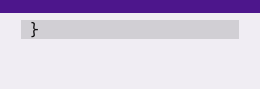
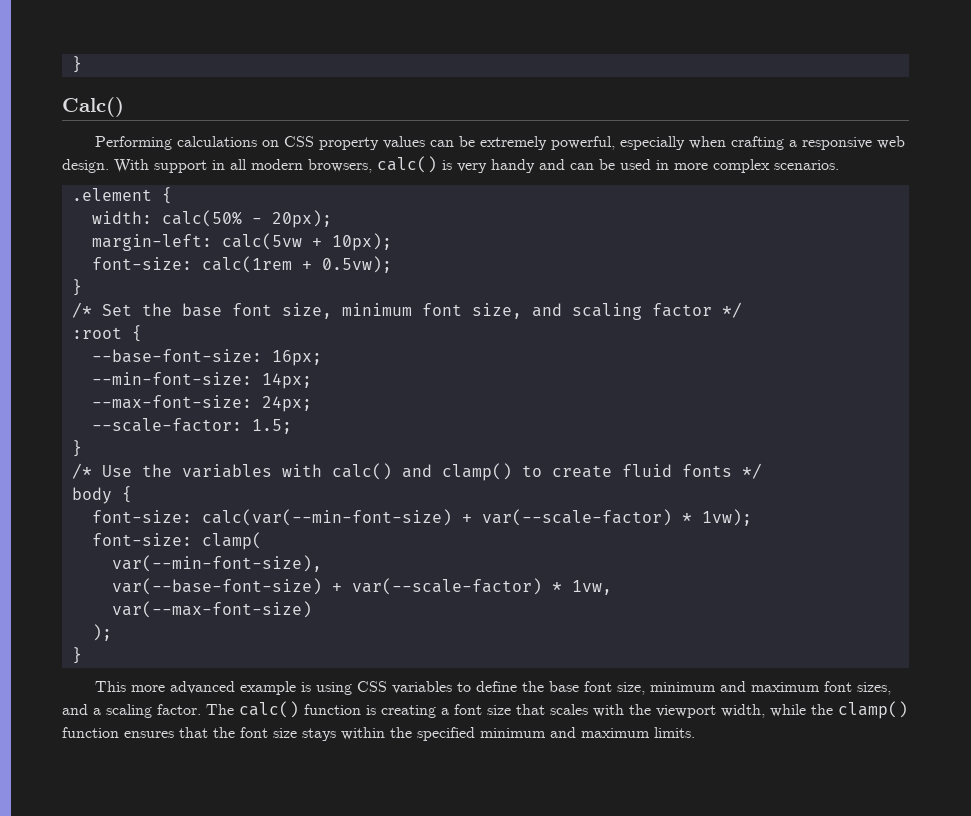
[29,21,39,38] } -> [71,56,82,73] [62,97,124,117] [95,136,906,150] [62,156,839,173] [71,187,172,204] [91,210,332,228] [91,233,392,251] [91,256,392,273] [71,279,82,296] [71,302,742,320] [71,325,142,342] [91,349,322,366] [91,372,312,389] [91,395,312,412] [91,418,292,434] [71,440,82,457] [71,463,762,481] [71,486,132,504] [91,509,752,526] [91,532,262,550] [111,555,322,572] [111,578,612,595] [111,601,312,618] [91,624,112,641] [71,647,82,664] [95,681,892,695] [62,701,908,719] [62,727,695,741] } // Calc() // Performing calculations on CSS property values can be extremely powerful, especially when crafting a responsive web design. With support in all modern browsers, calc() is very handy and can be used in more complex scenarios. // .element { // width: calc(50% - 20px); // margin-left: calc(5vw + 10px); // font-size: calc(1rem + 0.5vw); // } // /* Set the base font size, minimum font size, and scaling factor */ // :root { // --base-font-size: 16px; // --min-font-size: 14px; // --max-font-size: 24px; // --scale-factor: 1.5; // } // /* Use the variables with calc() and clamp() to create fluid fonts */ // body { // font-size: calc(var(--min-font-size) + var(--scale-factor) * 1vw); // font-size: clamp( // var(--min-font-size), // var(--base-font-size) + var(--scale-factor) * 1vw, // var(--max-font-size) // ); // } // This more advanced example is using CSS variables to define the base font size, minimum and maximum font sizes, and a scaling factor. The calc() function is creating a font size that scales with the viewport width, while the clamp() function ensures that the font size stays within the specified minimum and maximum limits.

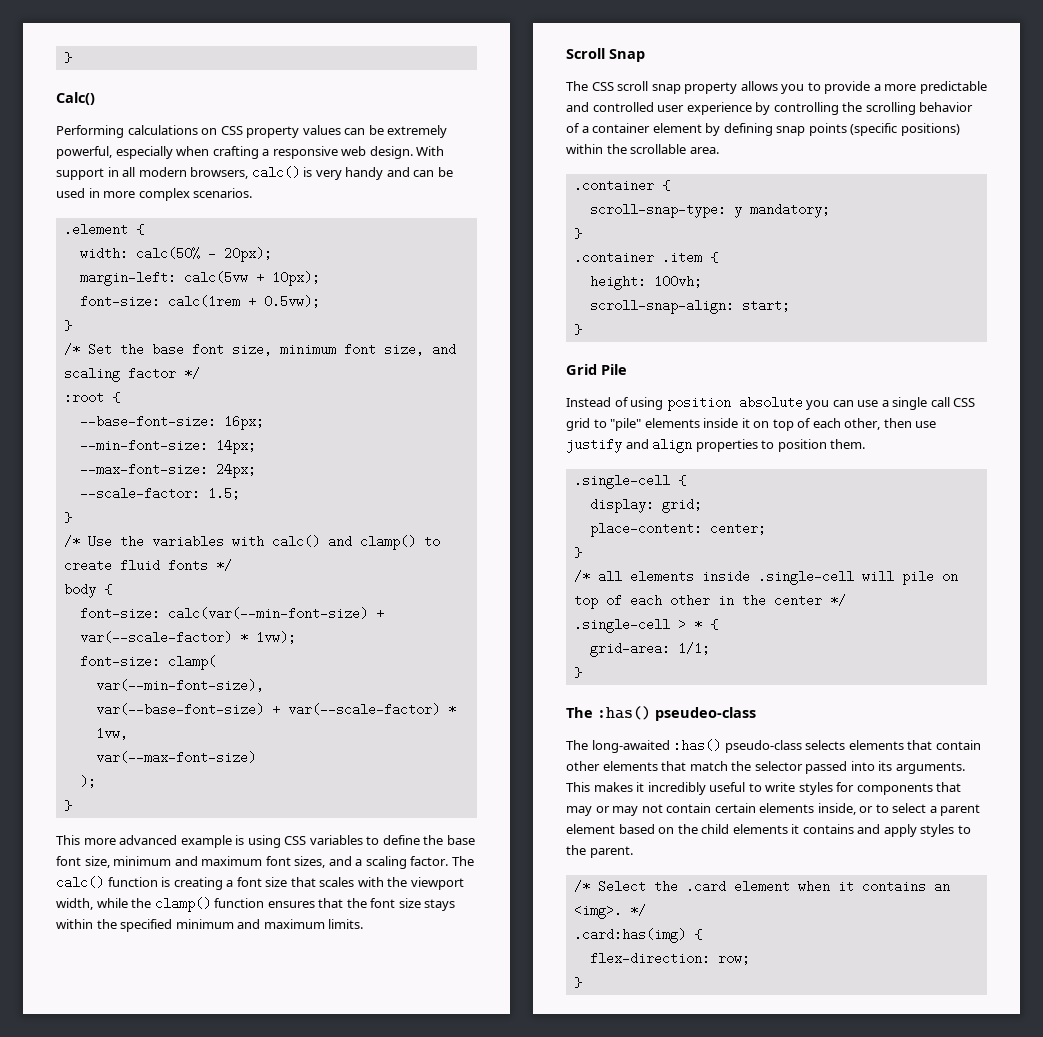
(695, 732) none -> [566,48,645,62] [566,81,987,94] [566,102,974,115] [566,123,960,136] [566,144,719,154] [573,179,670,192] [589,203,830,218] [573,228,582,239] [573,251,718,264] [589,275,702,290] [589,299,790,314] [573,324,582,335] [566,364,627,375] [566,396,976,411] [566,418,937,431] [566,438,866,453] [573,474,686,489] [589,498,702,513] [589,522,766,537] [573,547,582,558] [573,570,958,585] [573,594,846,609] [573,618,718,633] [589,642,710,657] [573,667,582,678] [566,706,756,721] [566,739,981,753] [566,761,965,774] [566,782,962,795] [566,803,981,816] [566,824,971,837] [566,845,633,858] [573,880,950,893] [573,904,646,919] [573,928,702,943] [589,952,750,965] [573,977,582,988] // Scroll Snap // The CSS scroll snap property allows you to provide a more predictable and controlled user experience by controlling the scrolling behavior of a container element by defining snap points (specific positions) within the scrollable area. // .container { // scroll-snap-type: y mandatory; // } // .container .item { // height: 100vh; // scroll-snap-align: start; // } // Grid Pile // Instead of using position absolute you can use a single call CSS grid to "pile" elements inside it on top of each other, then use justify and align properties to position them. // .single-cell { // display: grid; // place-content: center; // } // /* all elements inside .single-cell will pile on top of each other in the center */ // .single-cell > * { // grid-area: 1/1; // } // The :has() pseudeo-class // The long-awaited :has() pseudo-class selects elements that contain other elements that match the selector passed into its arguments. This makes it incredibly useful to write styles for components that may or may not contain certain elements inside, or to select a parent element based on the child elements it contains and apply styles to the parent. // /* Select the .card element when it contains an <img>. */ // .card:has(img) { // flex-direction: row; // }

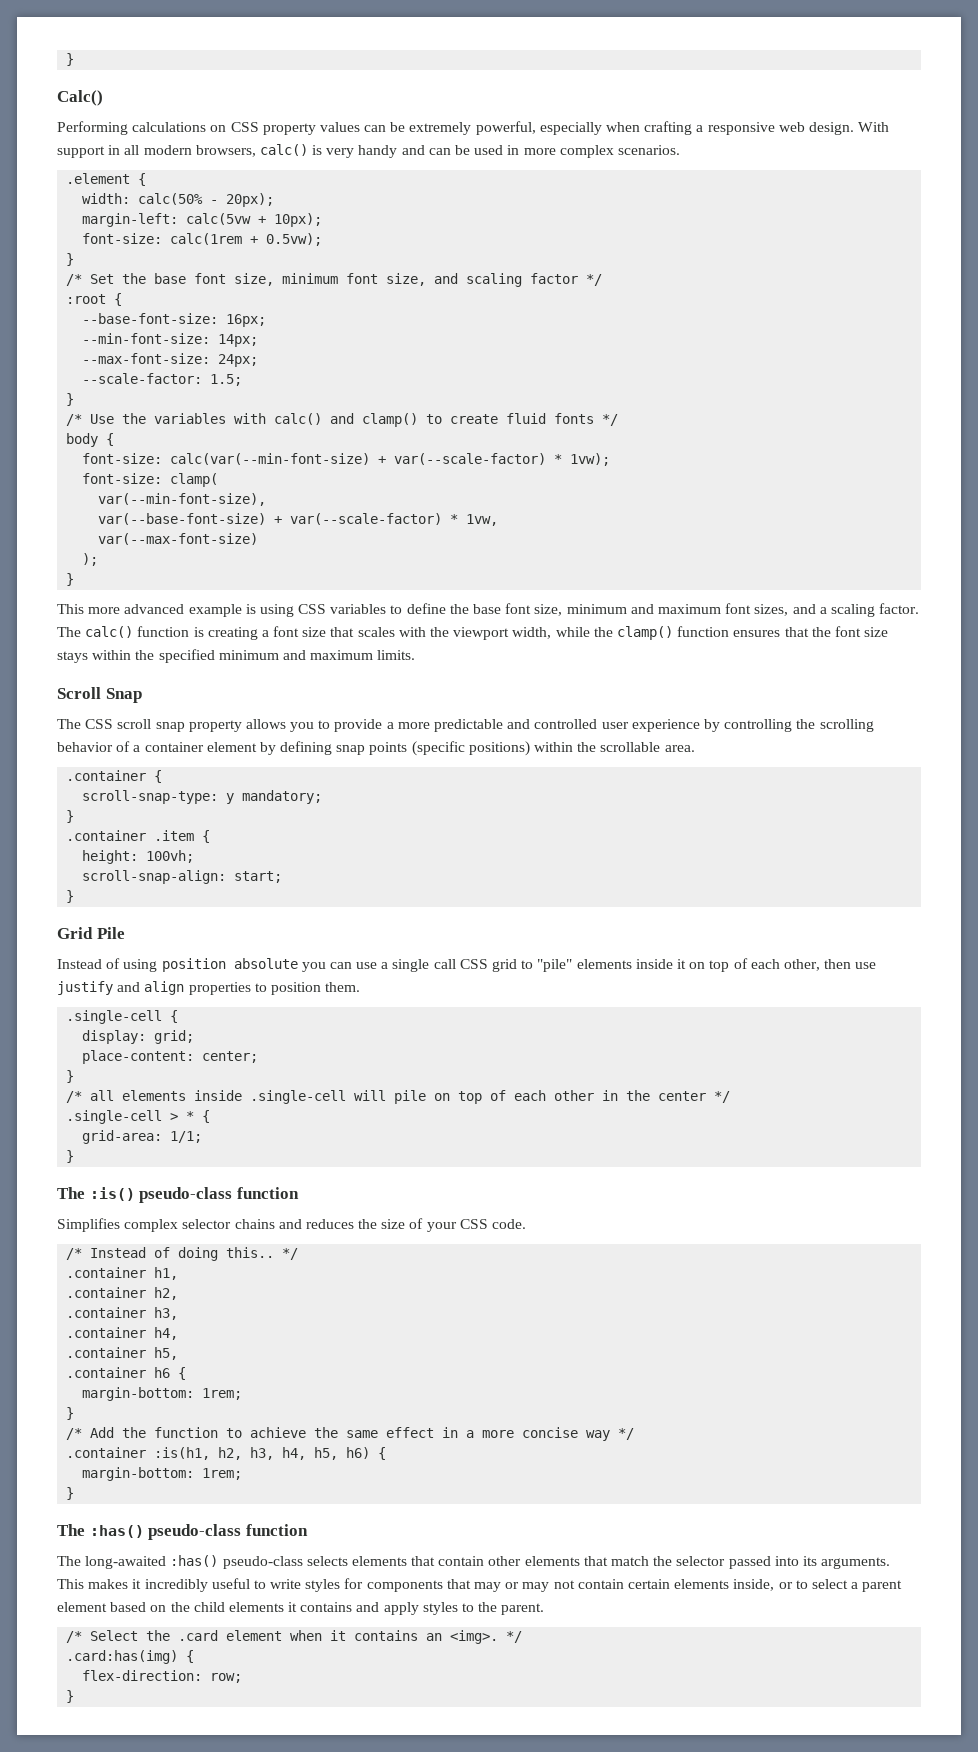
(582, 672) none -> [57,1187,299,1203] [57,1218,527,1232] [66,1247,299,1261] [66,1267,179,1280] [66,1287,179,1300] [66,1307,179,1320] [66,1327,179,1340] [66,1347,179,1360] [66,1367,187,1380] [82,1387,243,1401] [66,1407,75,1420] [66,1427,635,1441] [66,1447,387,1460] [82,1467,243,1481] [66,1487,75,1500] // The :is() pseudo-class function // Simplifies complex selector chains and reduces the size of your CSS code. // /* Instead of doing this.. */ // .container h1, // .container h2, // .container h3, // .container h4, // .container h5, // .container h6 { // margin-bottom: 1rem; // } // /* Add the function to achieve the same effect in a more concise way */ // .container :is(h1, h2, h3, h4, h5, h6) { // margin-bottom: 1rem; // }
[655,707,756,721] pseudeo-class -> [148,1524,308,1540] pseudo-class function

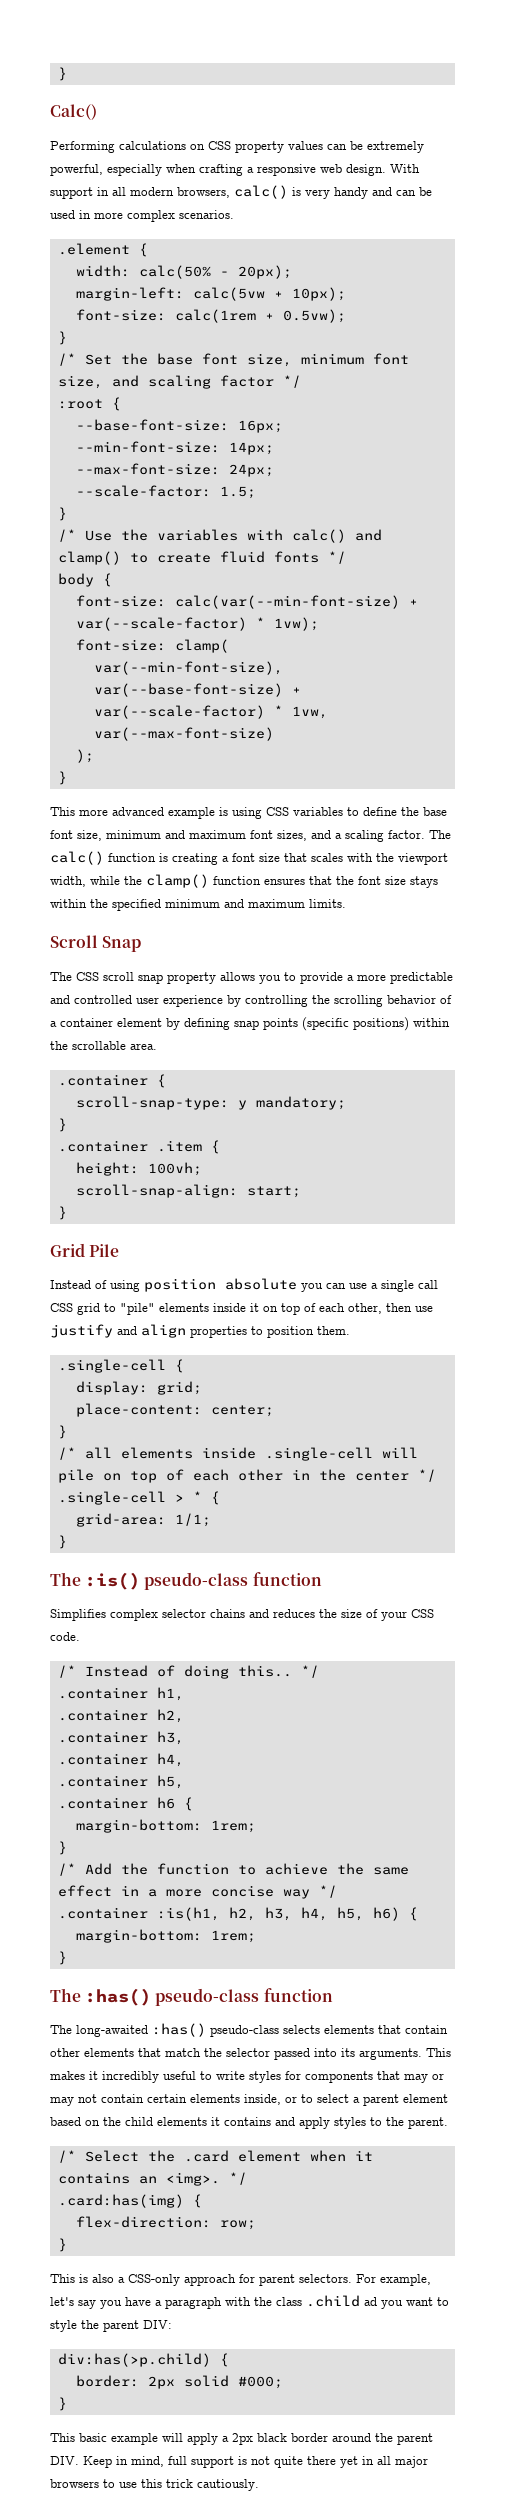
(75, 1696) none -> [50,2274,431,2286] [50,2295,449,2309] [50,2320,172,2332] [57,2353,229,2367] [75,2375,283,2389] [57,2397,67,2411] [50,2433,433,2445] [50,2456,428,2468] [50,2479,259,2491] // This is also a CSS-only approach for parent selectors. For example, let's say you have a paragraph with the class .child ad you want to style the parent DIV: // div:has(>p.child) { // border: 2px solid #000; // } // This basic example will apply a 2px black border around the parent DIV. Keep in mind, full support is not quite there yet in all major browsers to use this trick cautiously.

